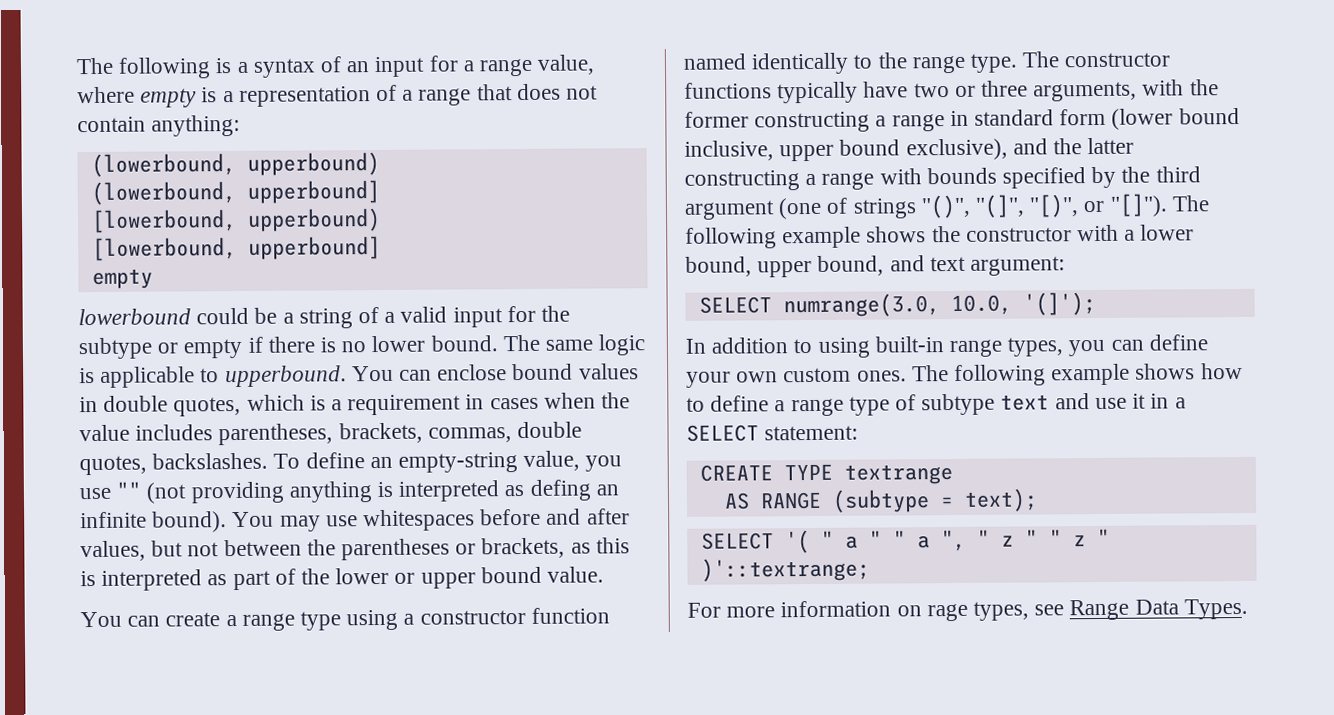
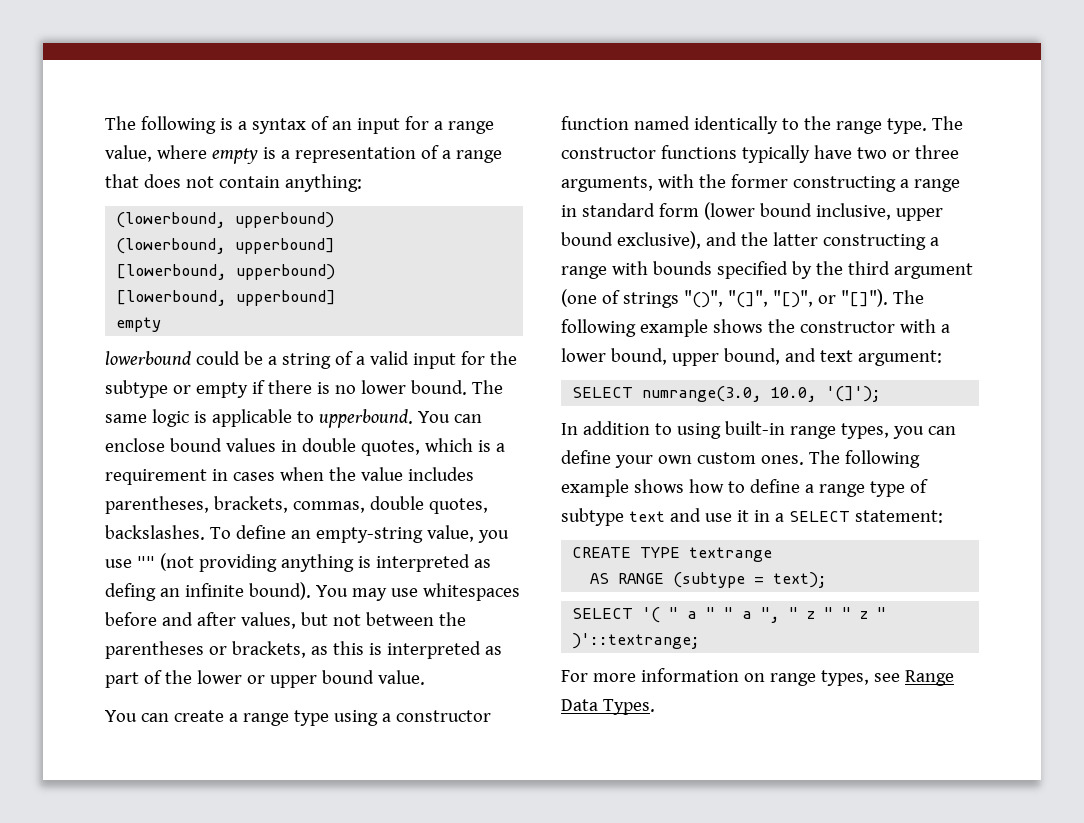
[926,603,968,622] rage -> [769,673,816,686] range

